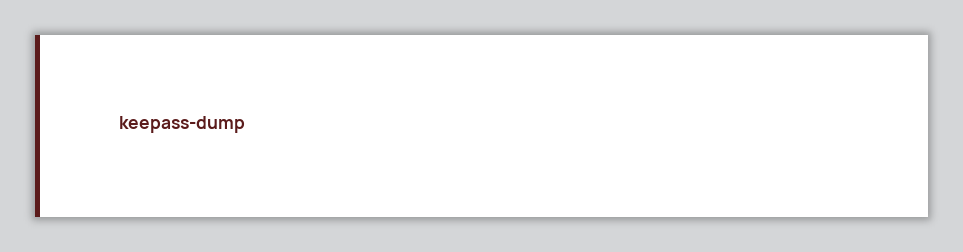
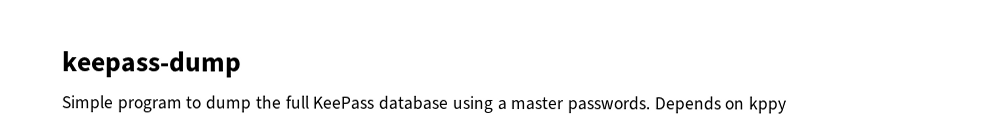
(245, 124) none -> [61,95,787,114] // Simple program to dump the full KeePass database using a master passwords. Depends on kppy

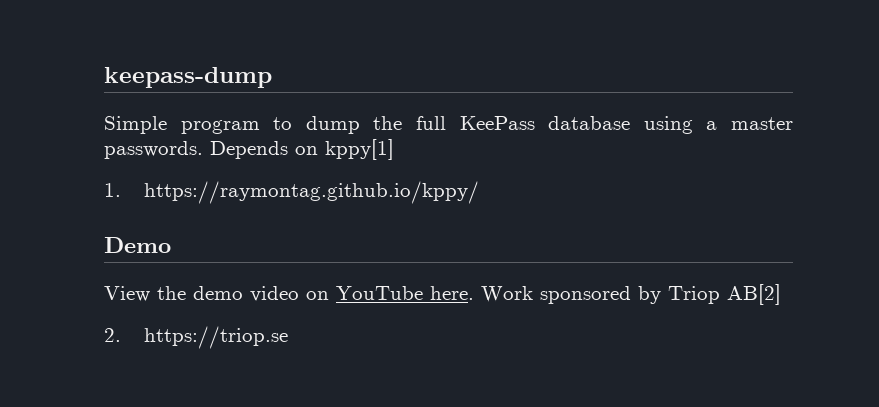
[748,96,787,114] kppy -> [325,139,394,160] [104,181,479,204] [104,237,171,253] [104,284,781,305] [104,326,288,349] kppy[1] // 1. https://raymontag.github.io/kppy/ // Demo // View the demo video on YouTube here. Work sponsored by Triop AB[2] // 2. https://triop.se

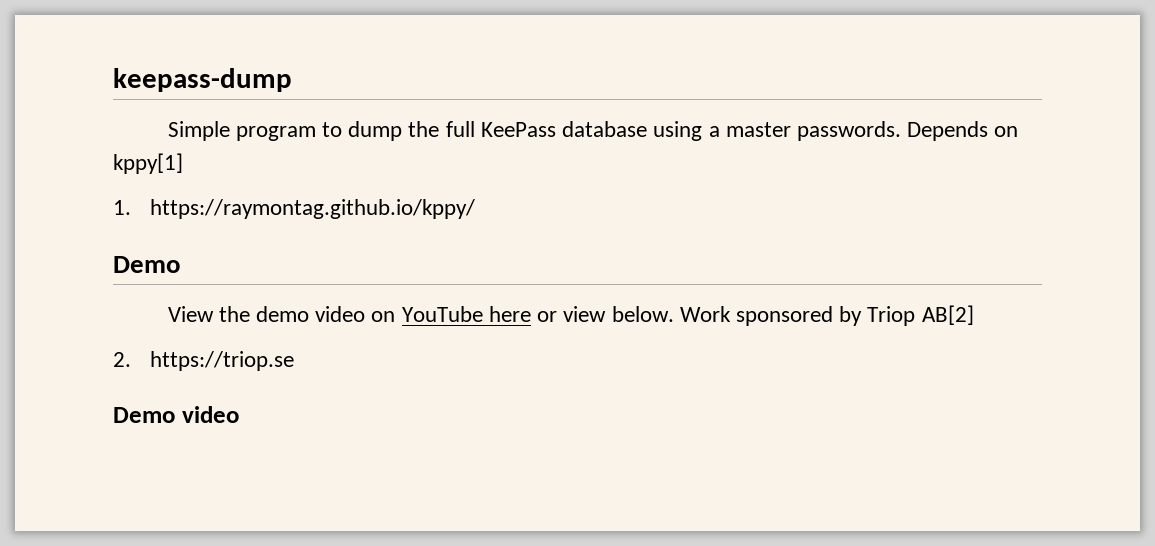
[430,286,474,300] here. -> [488,306,674,322] here or view below.
(288, 337) none -> [113,406,239,423] // Demo video

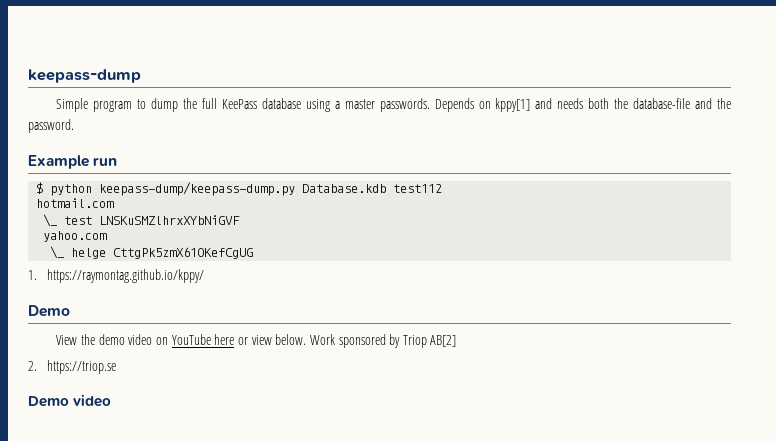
(183, 163) none -> [535,98,732,109] [28,119,74,133] [28,155,118,169] [36,182,443,196] [36,198,115,208] [43,214,241,227] [43,231,108,242] [50,246,254,259] and needs both the database-file and the password. // Example run // $ python keepass-dump/keepass-dump.py Database.kdb test112 // hotmail.com // \_ test LNSKuSMZlhrxXYbNiGVF // yahoo.com // \_ helge CttgPk5zmX61OKefCgUG

